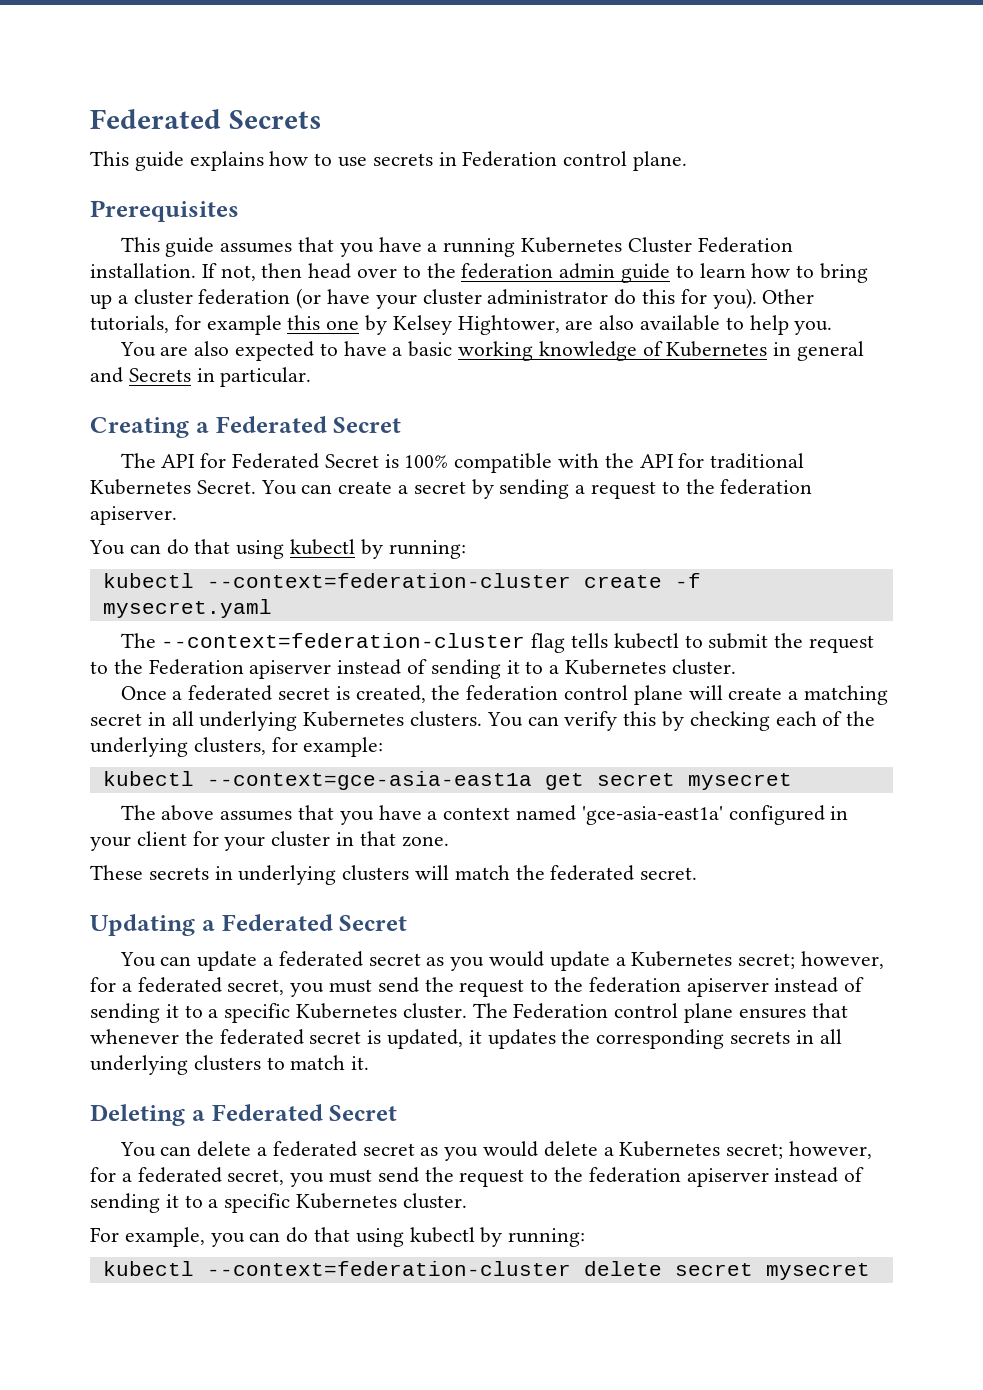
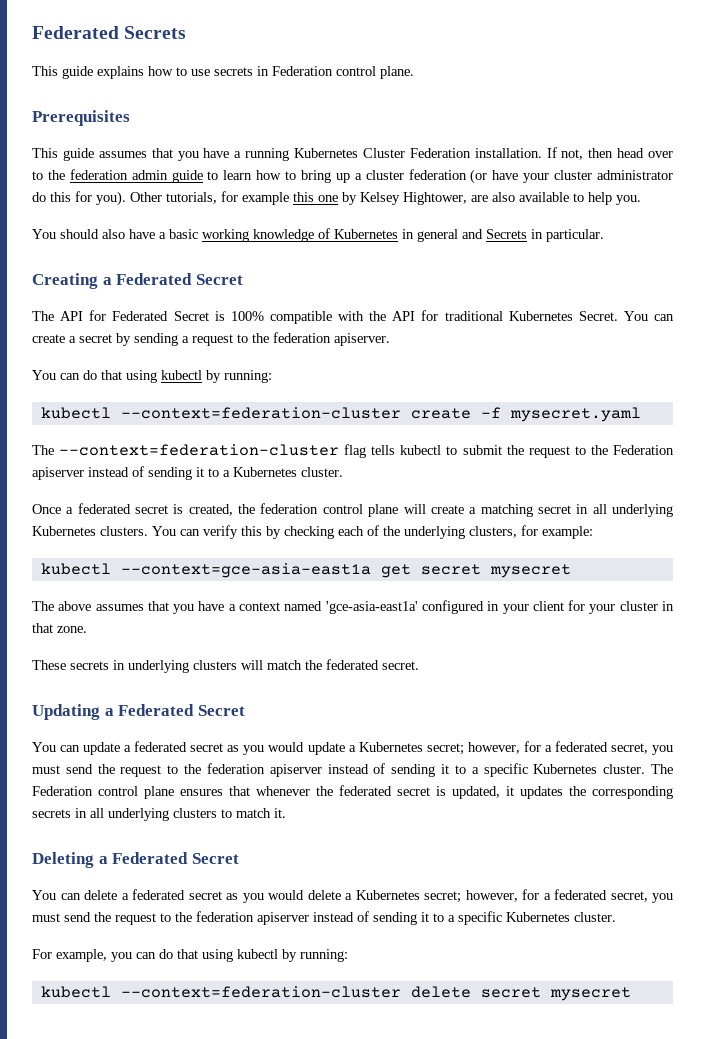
[160,341,338,361] are also expected to -> [60,229,125,239] should also

